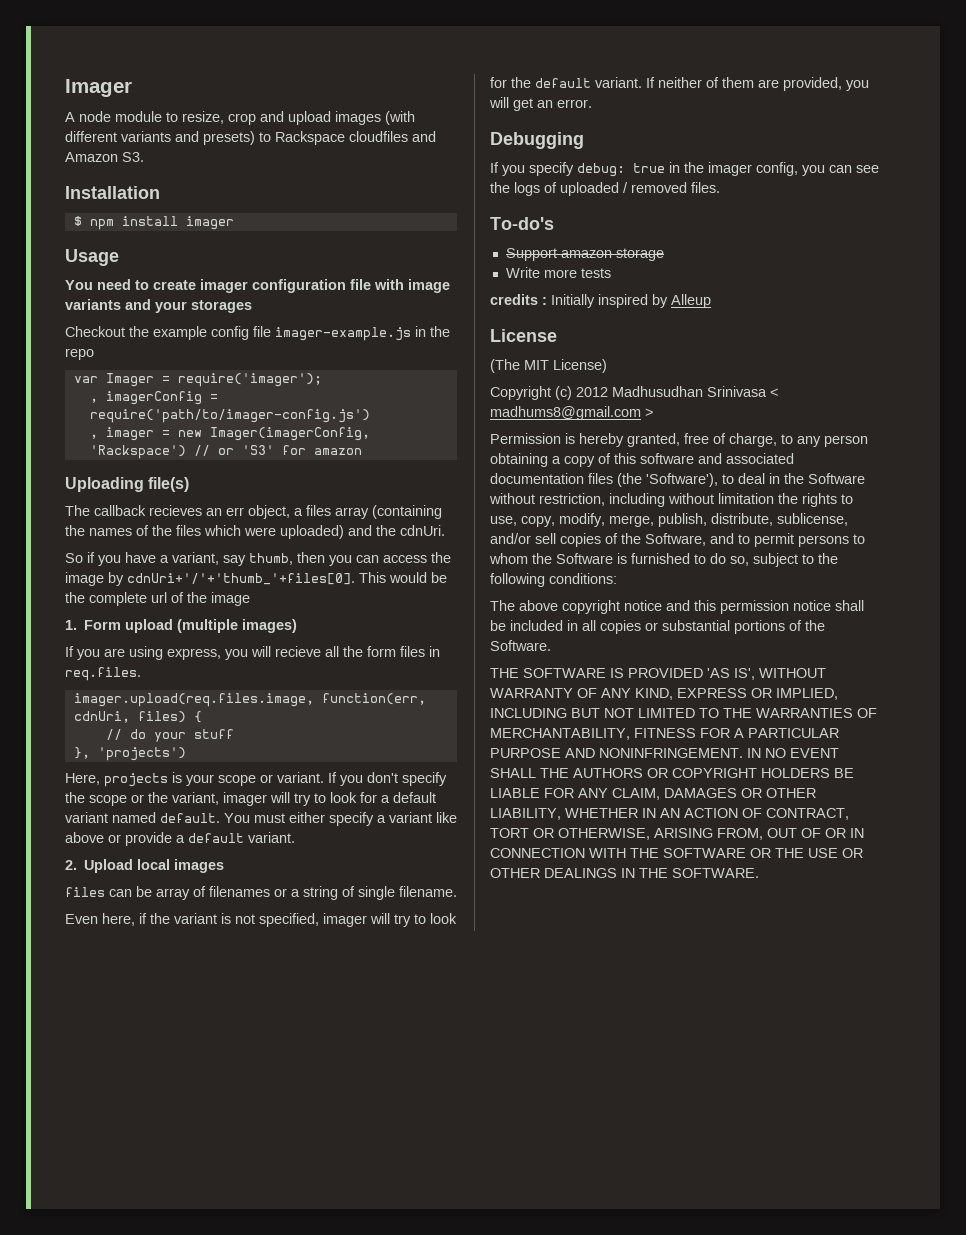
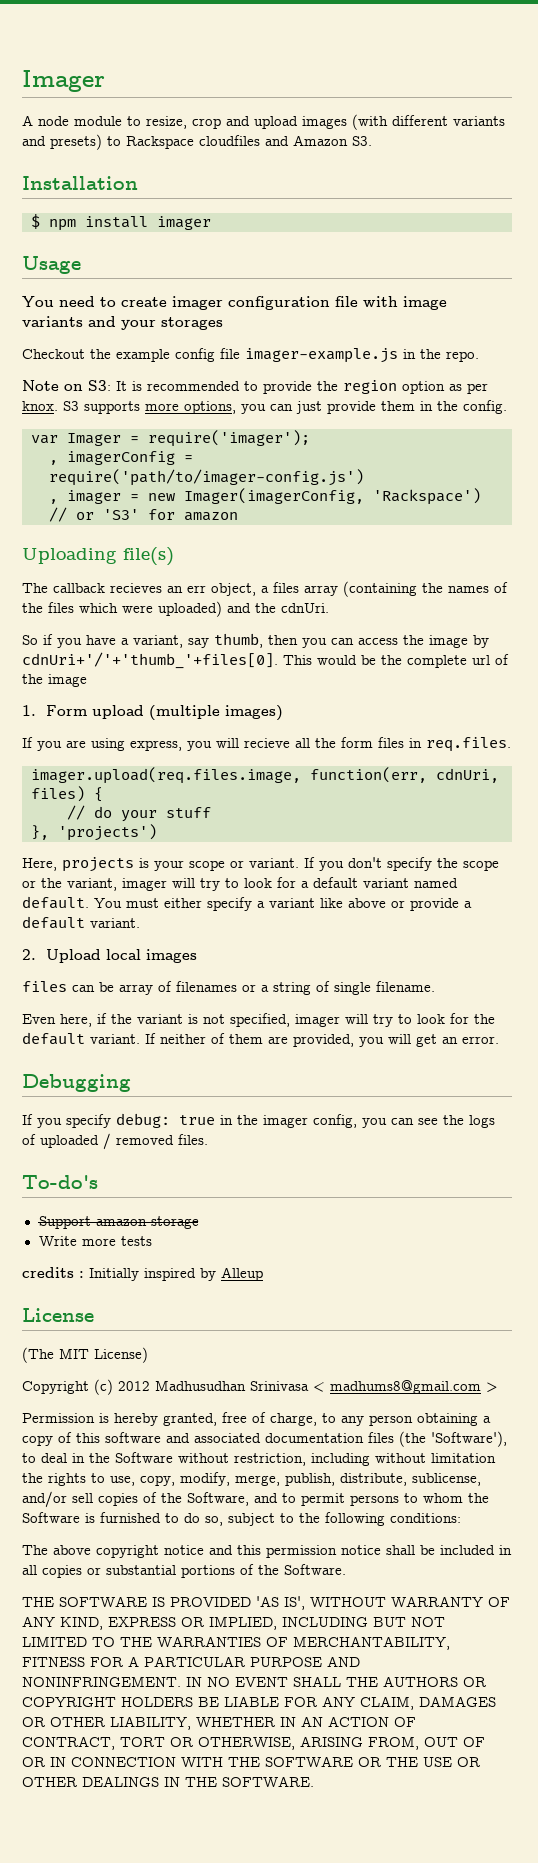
[65,348,94,360] repo -> [446,351,479,362] [22,380,488,394] [22,400,507,414] repo. // Note on S3: It is recommended to provide the region option as per knox. S3 supports more options, you can just provide them in the config.

